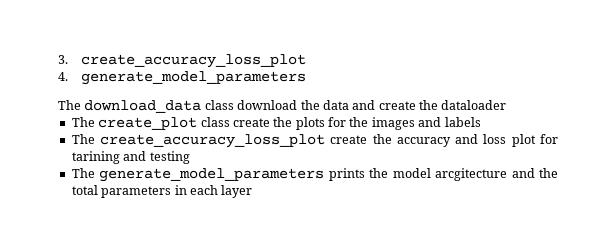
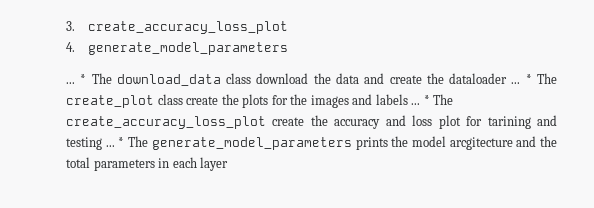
(306, 78) none -> [66,74,87,84] ... *
(507, 105) // -> [511,74,532,84] ... *
(481, 122) // -> [411,95,430,105] ... *
(190, 157) // -> [105,137,125,147] ... *

